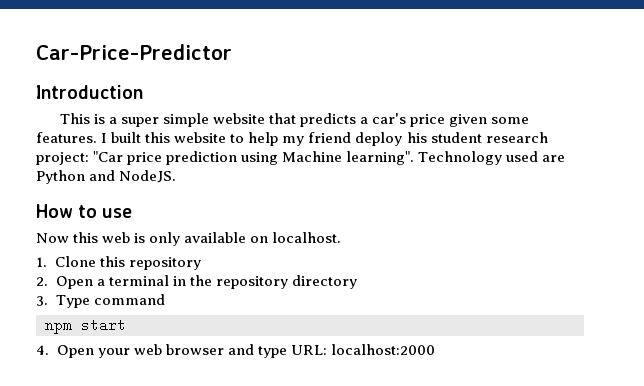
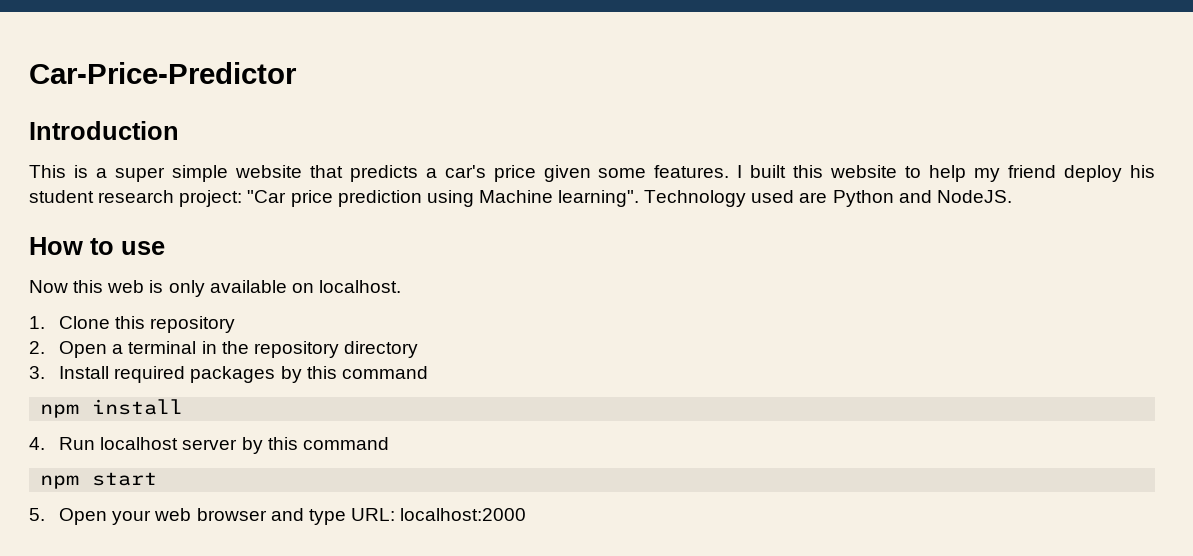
[55,295,90,308] Type -> [59,366,428,383] [40,399,184,418] [29,437,298,454] Install required packages by this command // npm install // 4. Run localhost server by this
[36,345,49,355] 4. -> [29,508,45,521] 5.

